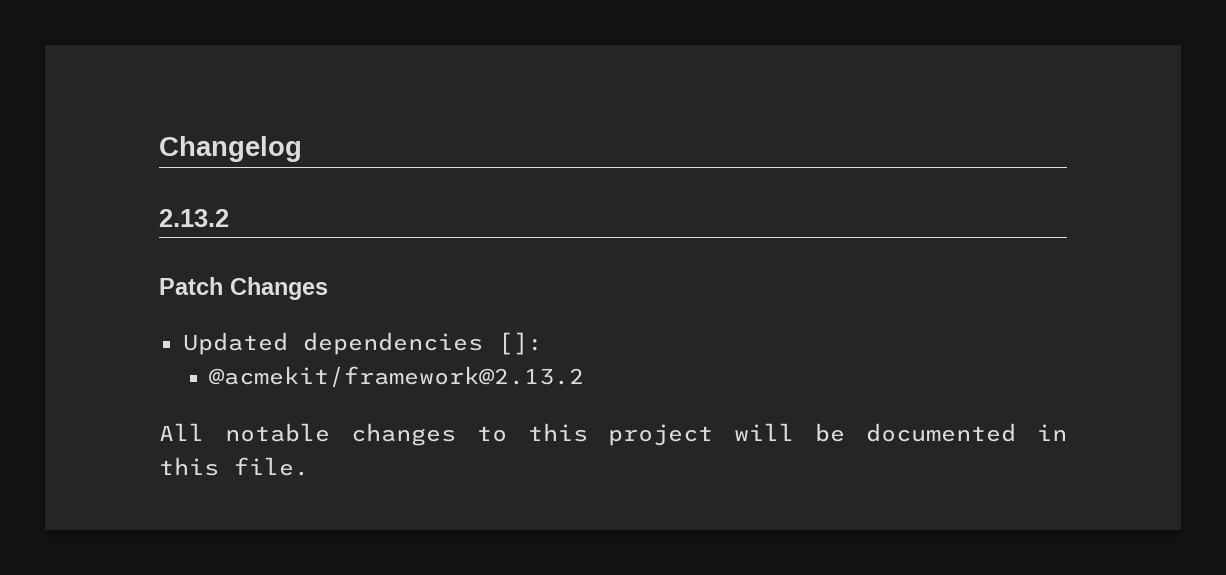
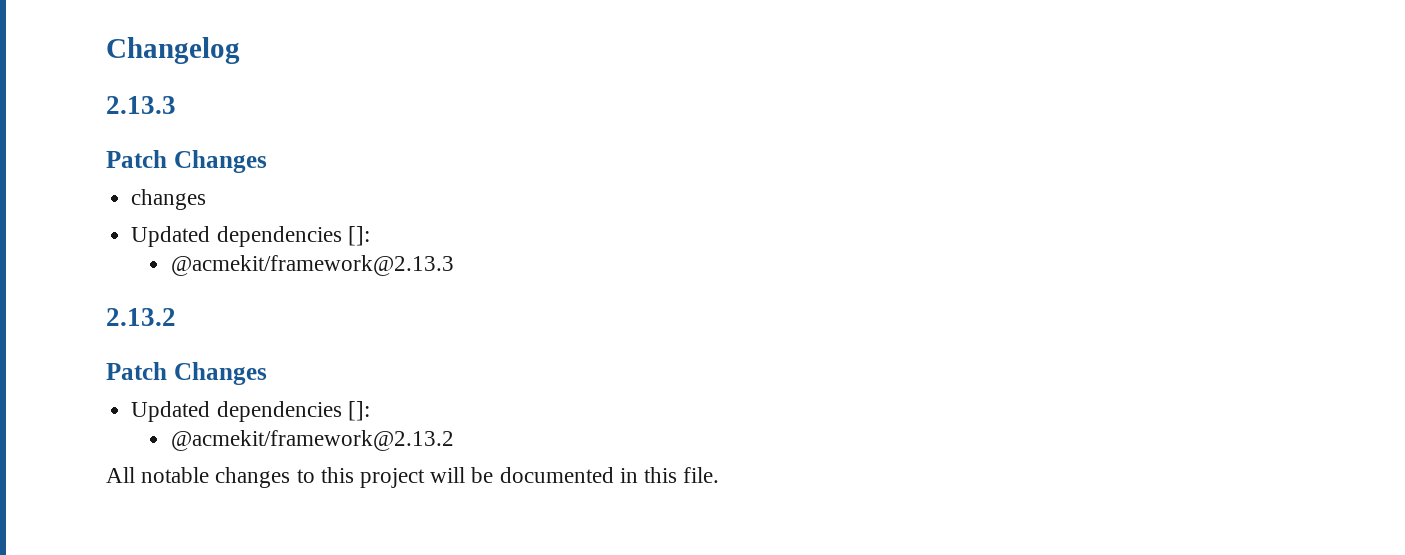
(302, 149) none -> [106,96,176,114] [106,150,267,173] [131,189,207,210] [131,226,370,247] [170,255,454,276] // 2.13.3 // Patch Changes // changes // Updated dependencies []: // @acmekit/framework@2.13.3

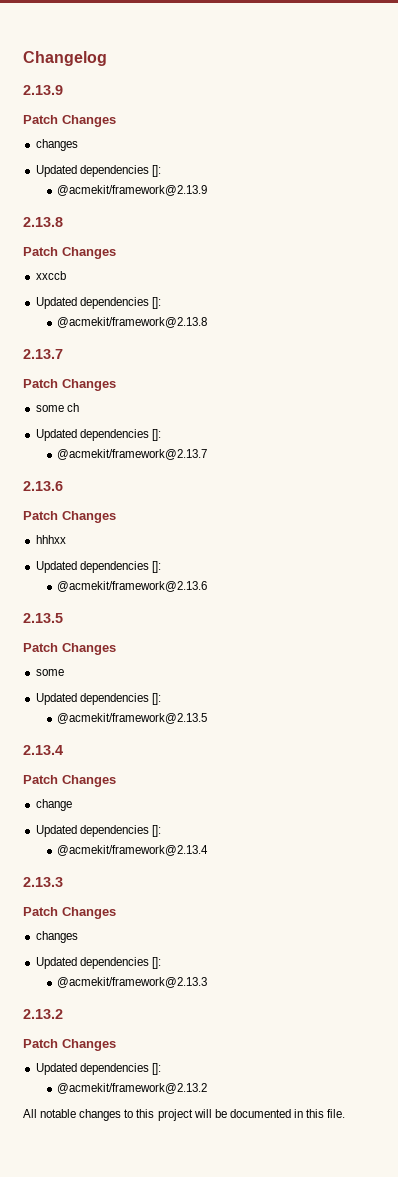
(240, 50) none -> [23,85,63,95] [23,115,116,127] [35,139,78,151] [35,165,161,177] [57,185,208,196] [23,217,63,227] [23,247,116,259] [35,271,66,280] [35,297,161,309] [57,317,208,328] [23,349,63,359] [23,379,116,391] [35,403,79,412] [35,429,161,441] [57,449,208,460] [23,481,63,491] [23,511,116,523] [35,535,66,544] [35,561,161,573] [57,581,208,592] [23,613,63,623] [23,643,116,655] [35,669,64,676] [35,693,161,705] [57,713,208,724] [23,745,63,755] [23,775,116,787] [35,799,72,811] [35,825,161,837] [57,845,209,856] // 2.13.9 // Patch Changes // changes // Updated dependencies []: // @acmekit/framework@2.13.9 // 2.13.8 // Patch Changes // xxccb // Updated dependencies []: // @acmekit/framework@2.13.8 // 2.13.7 // Patch Changes // some ch // Updated dependencies []: // @acmekit/framework@2.13.7 // 2.13.6 // Patch Changes // hhhxx // Updated dependencies []: // @acmekit/framework@2.13.6 // 2.13.5 // Patch Changes // some // Updated dependencies []: // @acmekit/framework@2.13.5 // 2.13.4 // Patch Changes // change // Updated dependencies []: // @acmekit/framework@2.13.4

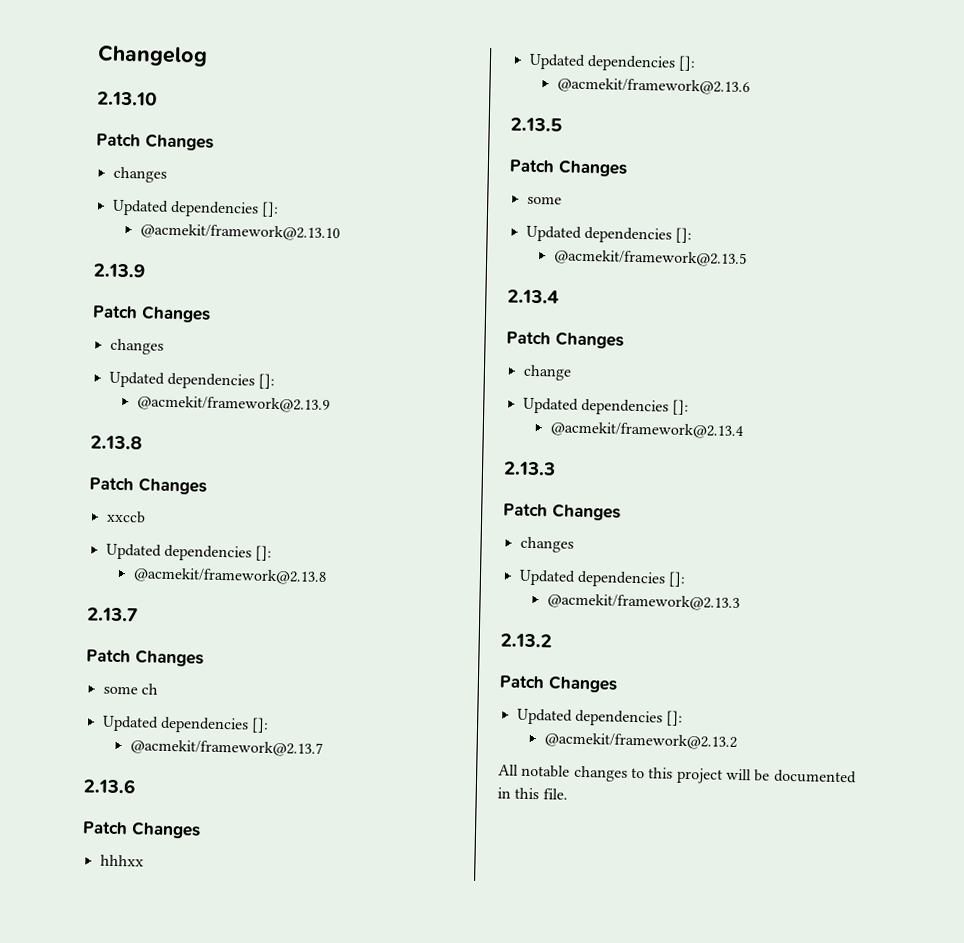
(107, 58) none -> [97,91,157,106] [96,133,214,151] [112,166,167,183] [111,199,280,218] [139,223,340,242] // 2.13.10 // Patch Changes // changes // Updated dependencies []: // @acmekit/framework@2.13.10

